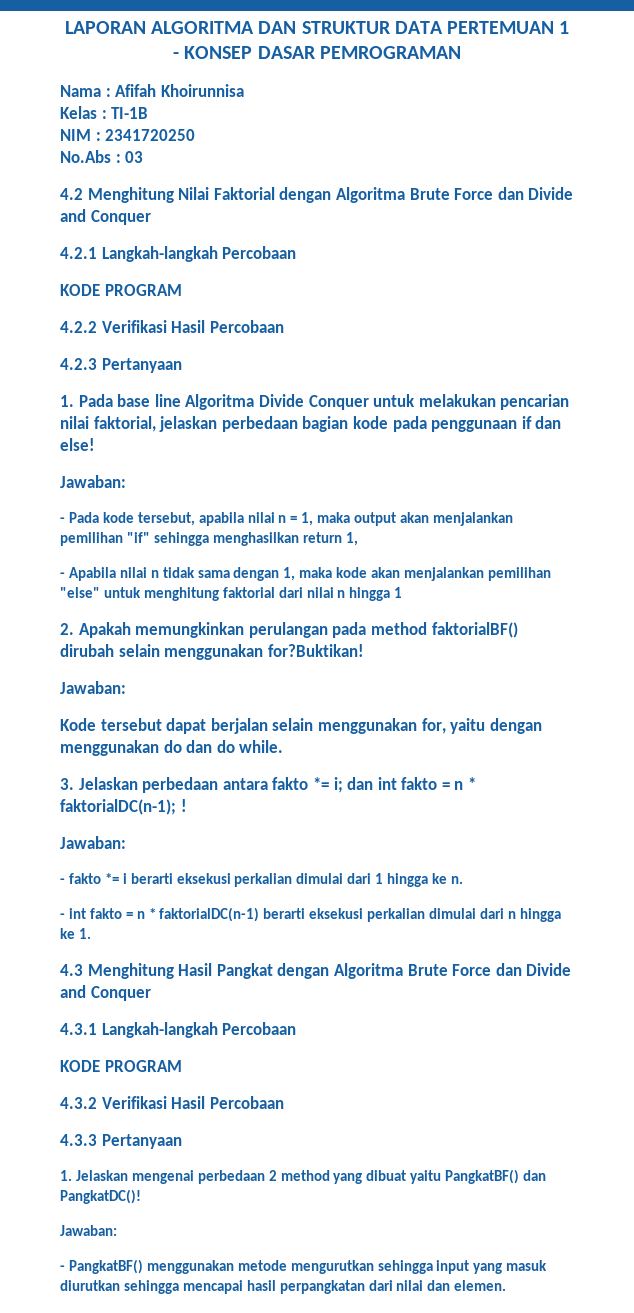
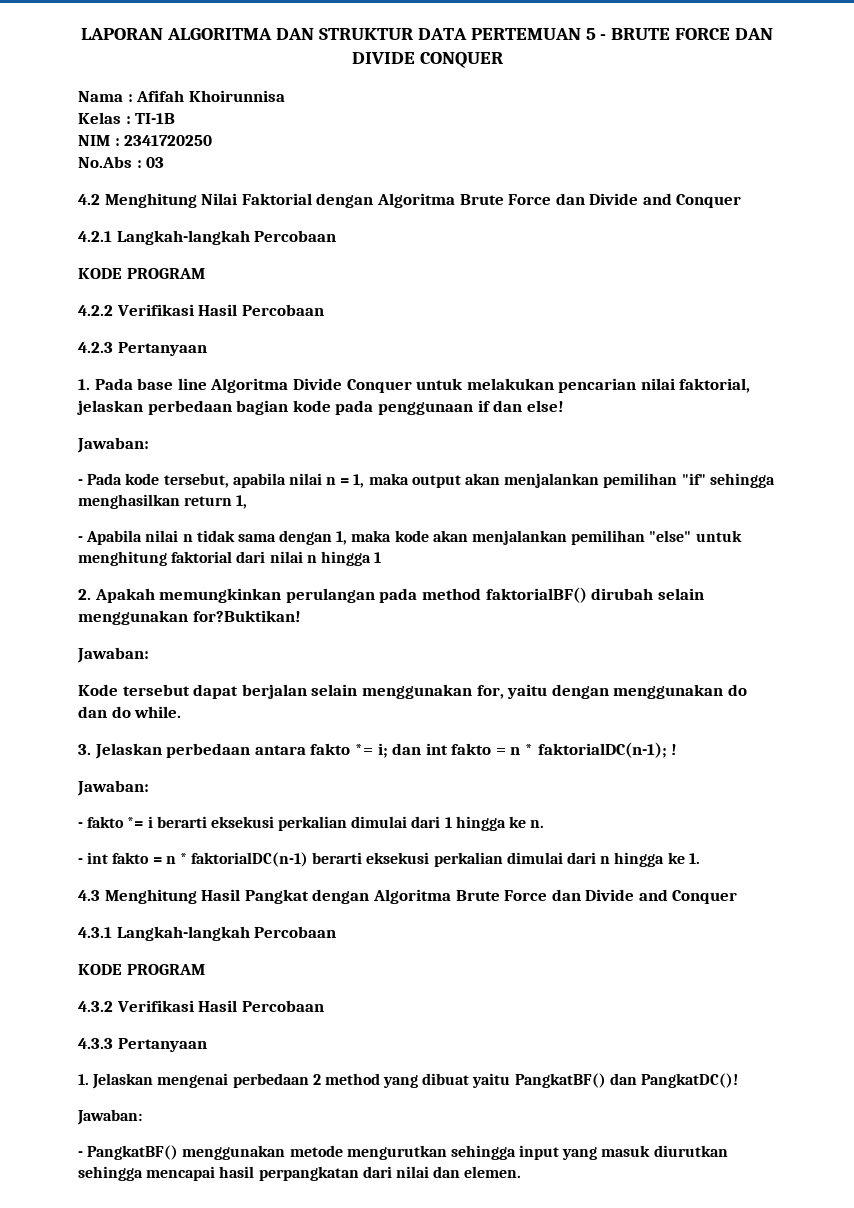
[559,21,570,34] [173,46,461,59] 1 - KONSEP DASAR PEMROGRAMAN -> [585,28,774,40] [351,52,503,68] 5 - BRUTE FORCE DAN DIVIDE CONQUER

